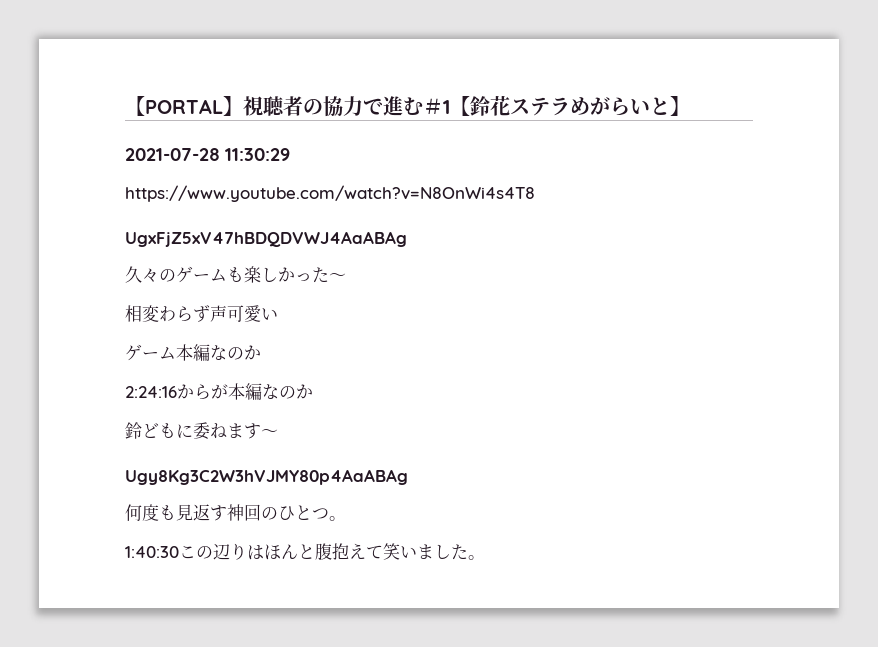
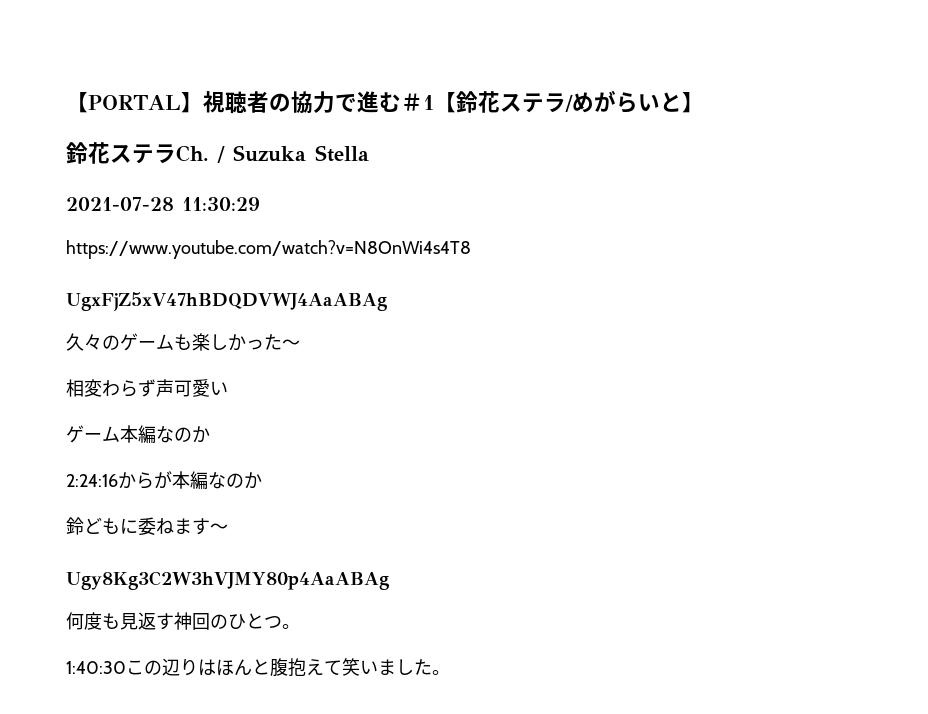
(570, 106) none -> [564,95,573,112] /
(690, 106) none -> [66,142,369,164] // 鈴花ステラCh. / Suzuka Stella

